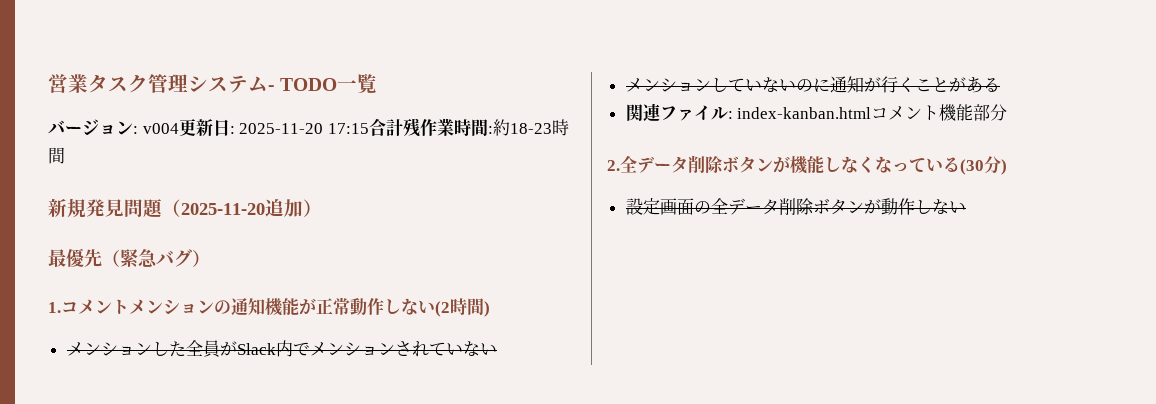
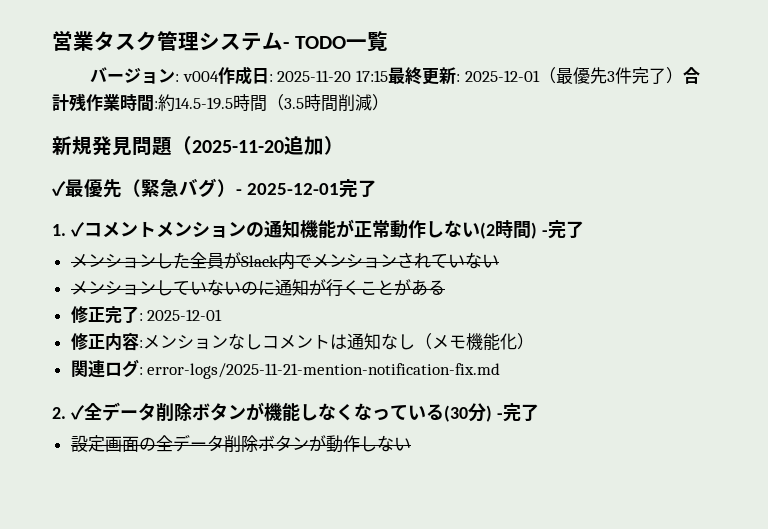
[178,119,213,136] 更新 -> [217,66,252,85] 作成
(369, 128) none -> [387,67,683,85] 最終更新: 2025-12-01（最優先3件完了）
[509,119,569,136] [48,147,65,164] 18-23時間 -> [175,94,389,112] 14.5-19.5時間（3.5時間削減）
(322, 208) none -> [52,181,66,196] ✓
(210, 258) none -> [236,179,377,198] - 2025-12-01完了
(61, 307) none -> [70,222,85,237] ✓
(490, 309) none -> [541,220,584,239] -完了
[625,103,1008,122] 関連ファイル: index-kanban.htmlコメント機能部分 -> [70,306,223,324] [70,332,534,351] [70,359,501,379] 修正完了: 2025-12-01 // 修正内容:メンションなしコメントは通知なし（メモ機能化） // 関連ログ: error-logs/2025-11-21-mention-notification-fix.md
(620, 165) none -> [70,405,85,420] ✓
(1007, 167) none -> [496,403,539,422] -完了

